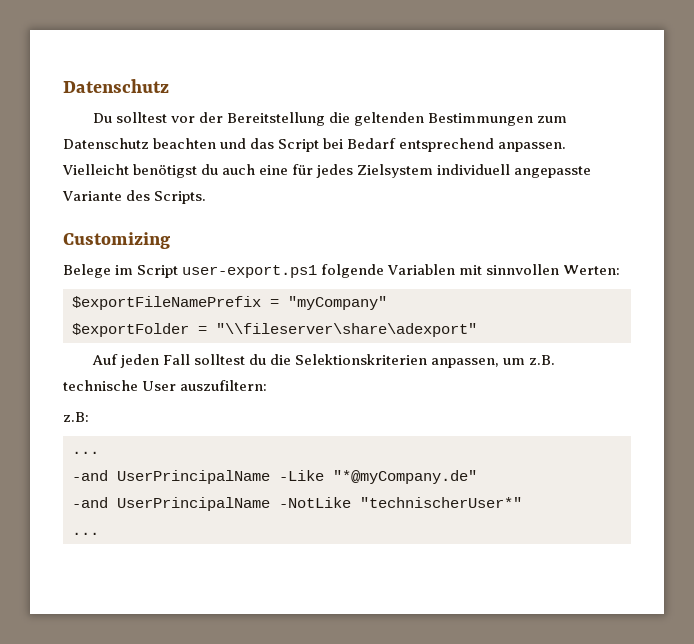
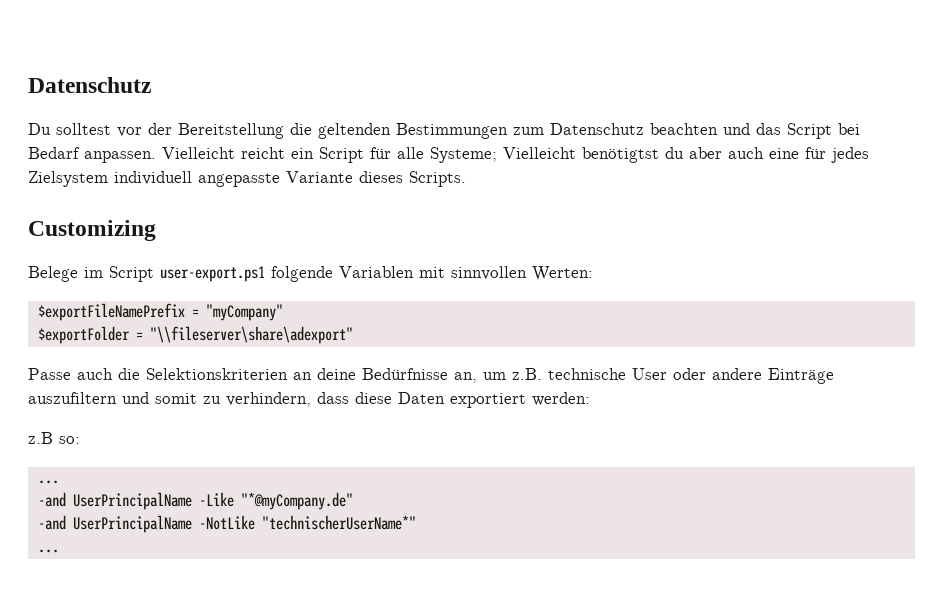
[399,138,495,152] entsprechend -> (80, 153) none
[133,164,219,178] benötigst du -> [241,147,722,163] reicht ein Script für alle Systeme; Vielleicht benötigtst du aber
[126,190,151,201] des -> [359,171,403,183] dieses
[91,354,556,368] [63,380,268,391] [63,412,89,422] Auf jeden Fall solltest du die Selektionskriterien anpassen, um z.B. technische User auszufiltern: // z.B: -> [28,368,834,384] [28,392,590,408] [28,432,80,444] Passe auch die Selektionskriterien an deine Bedürfnisse an, um z.B. technische User oder andere Einträge auszufiltern und somit zu verhindern, dass diese Daten exportiert werden: // z.B so:
[360,497,522,508] "technischerUser*" -> [261,515,416,530] "technischerUserName*"

